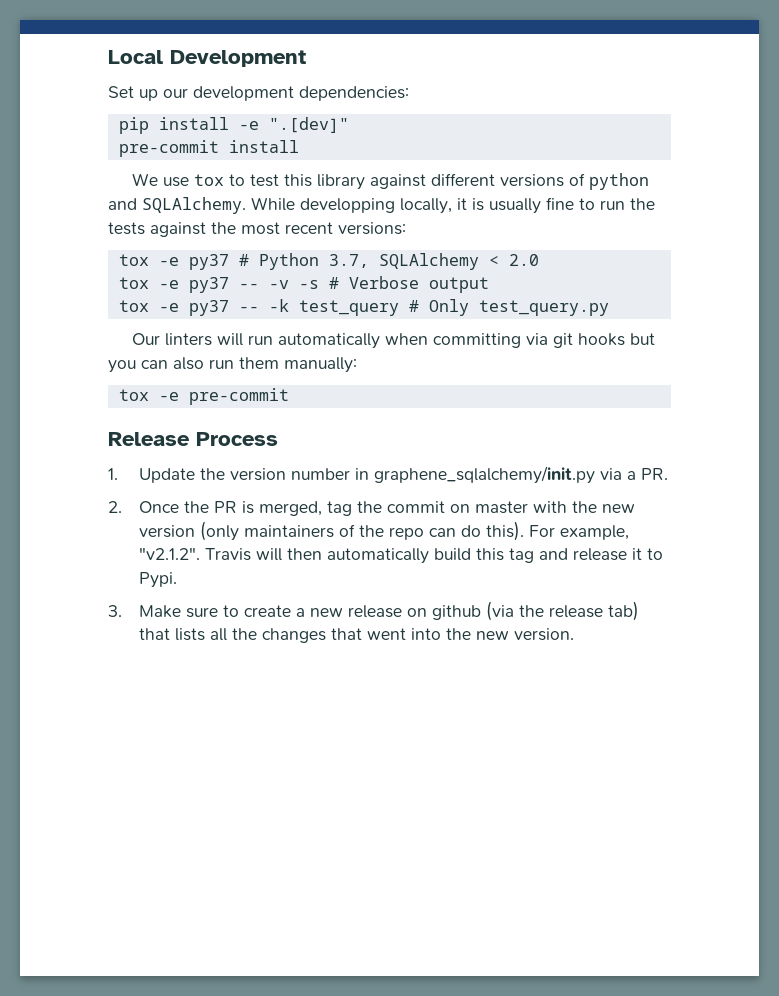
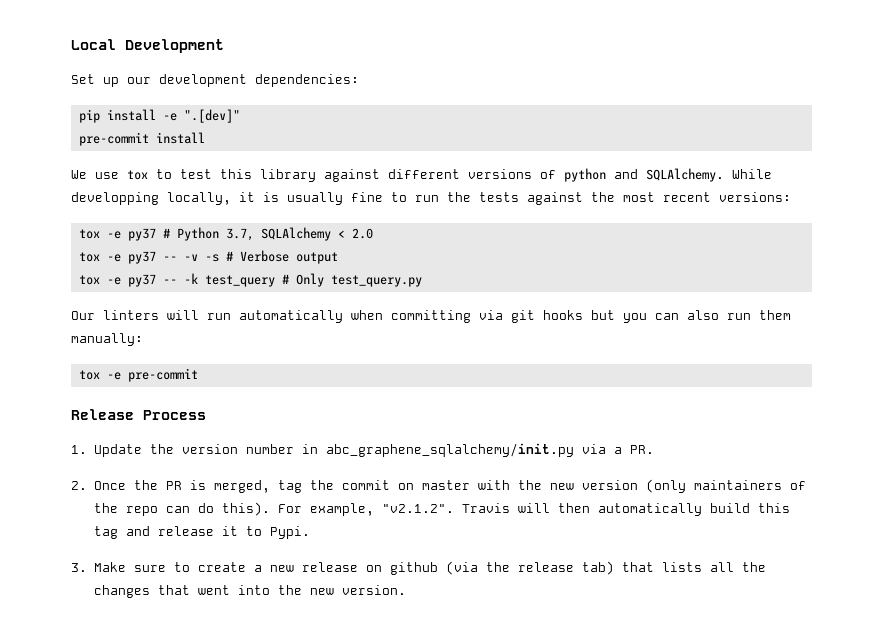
[373,466,595,484] graphene_sqlalchemy/init.py -> [325,443,574,457] abc_graphene_sqlalchemy/init.py

